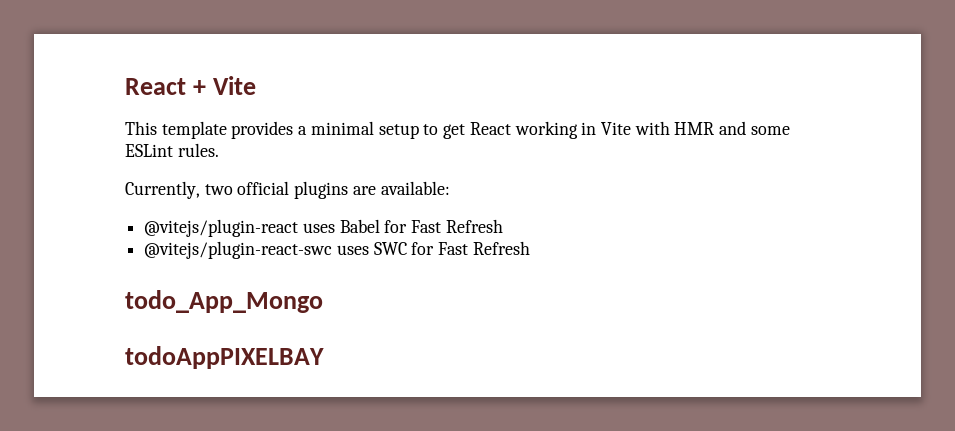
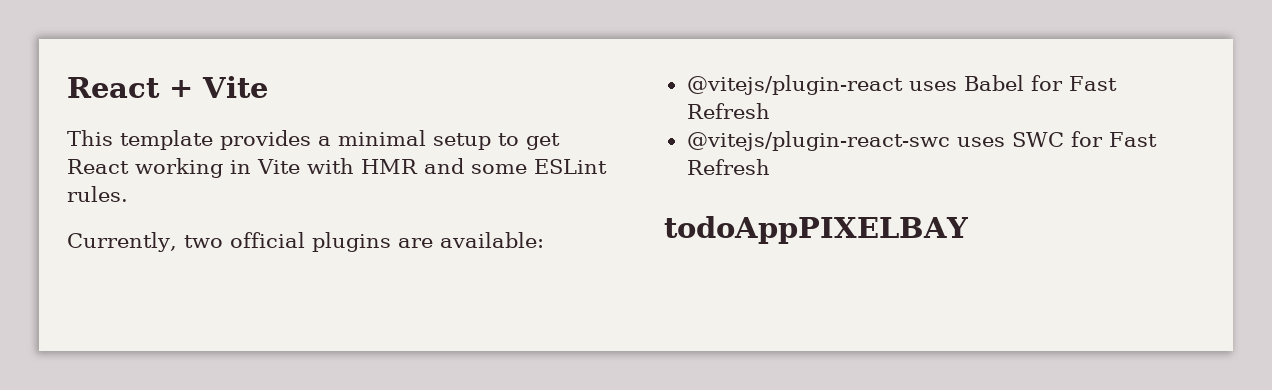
[125,290,323,313] // todo_App_Mongo -> (770, 167) none

